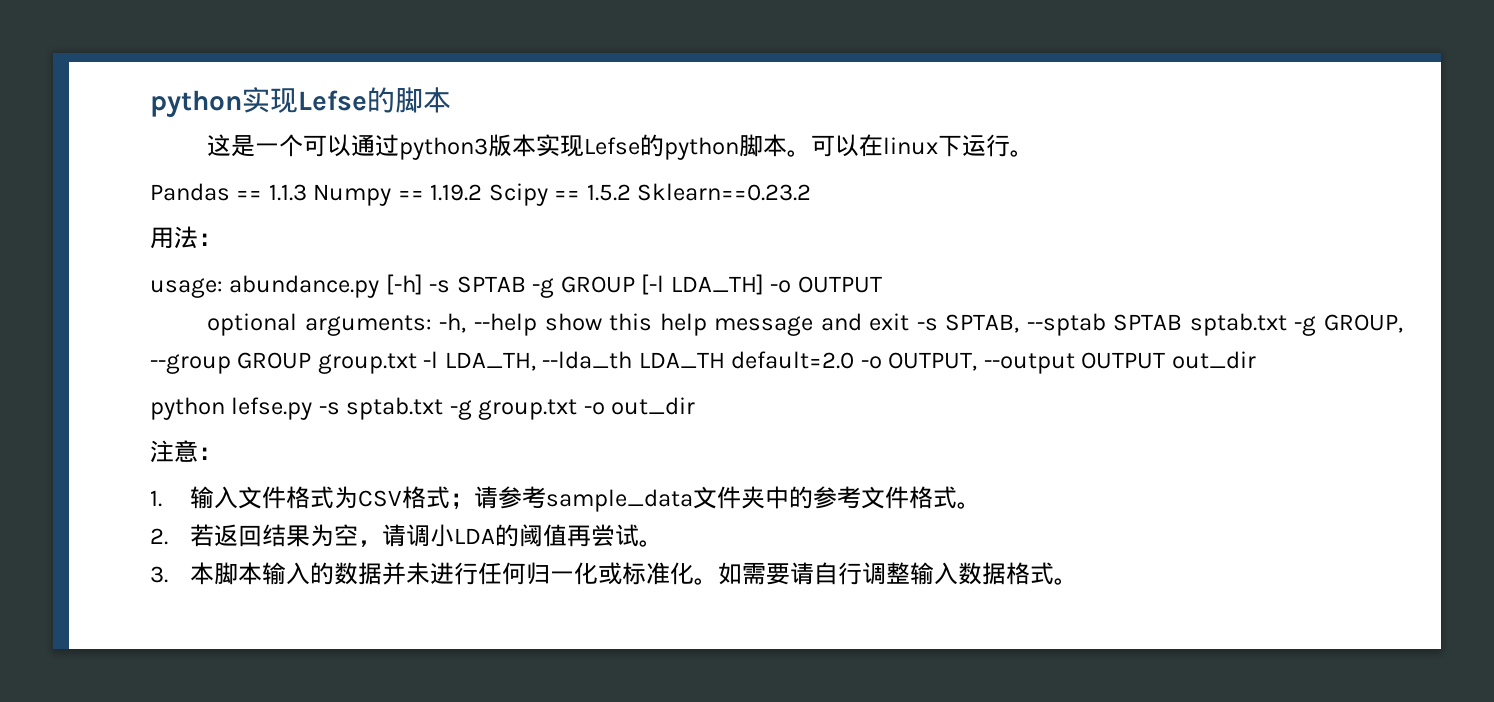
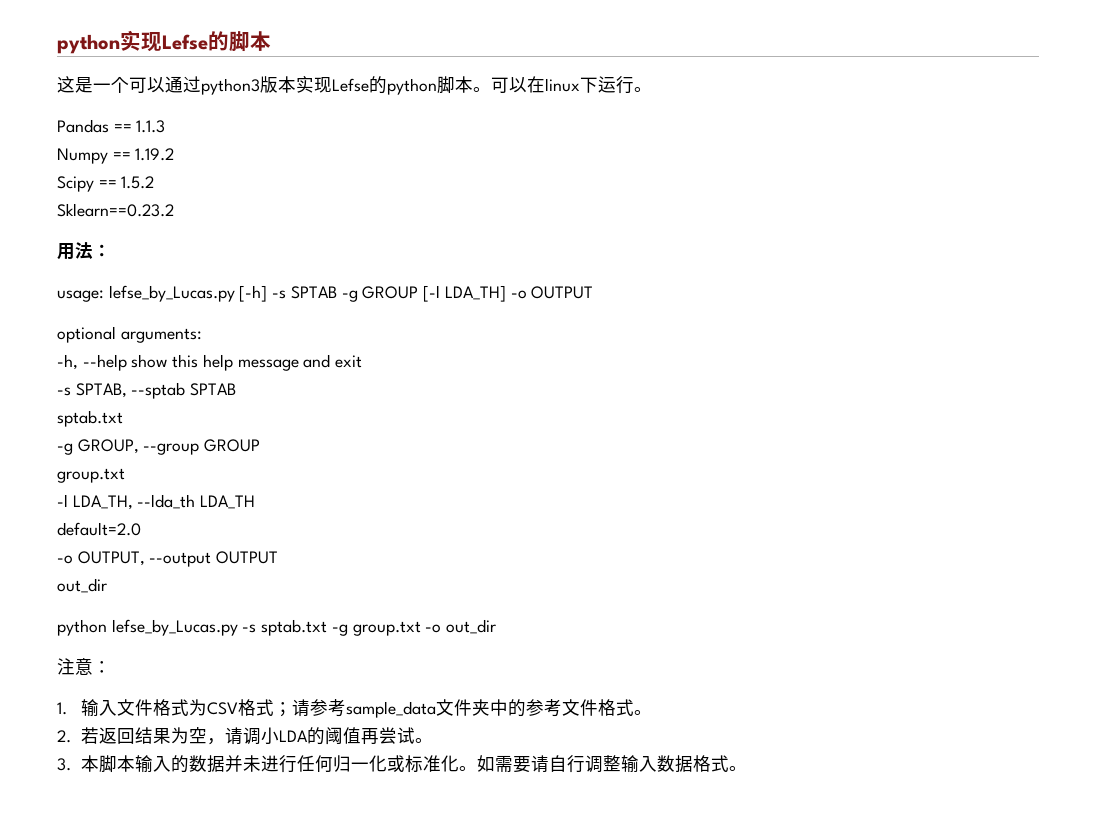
(307, 192) none -> (166, 126) //
(483, 192) none -> (175, 154) //
(631, 192) none -> (155, 182) //
[229,275,380,298] abundance.py -> [108,285,235,302] lefse_by_Lucas.py
(432, 325) none -> (202, 335) //
(910, 322) none -> (363, 361) //
[1189,313,1287,336] sptab.txt -> [57,410,123,427] // sptab.txt //
[317,353,417,374] group.txt -> [57,468,125,483] // group.txt //
(725, 360) none -> (256, 502) //
(855, 360) none -> (141, 529) //
(1166, 360) none -> (279, 557) //
[231,397,313,420] lefse.py -> [111,619,238,636] lefse_by_Lucas.py

